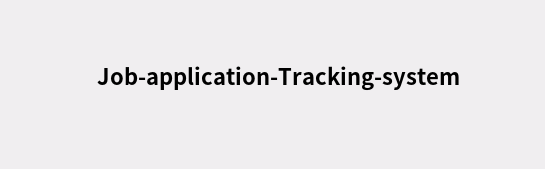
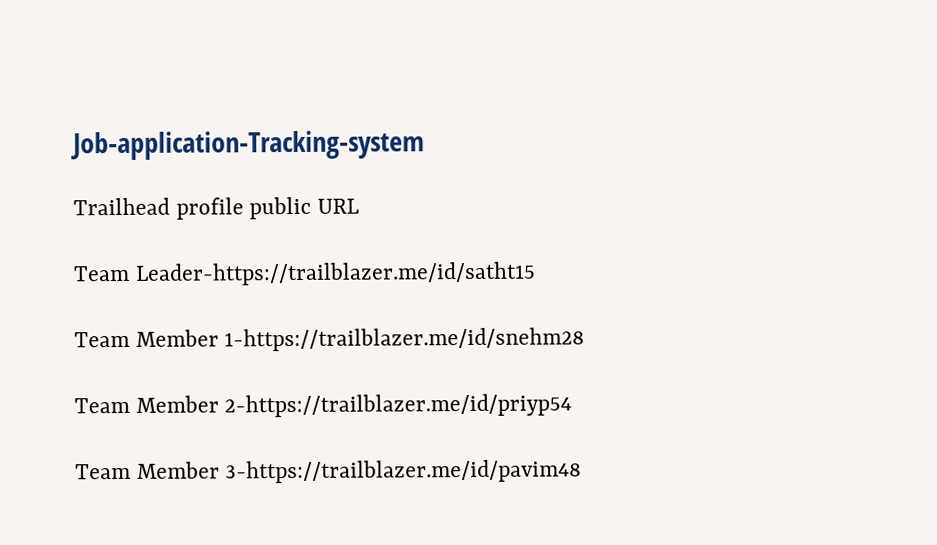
(460, 78) none -> [73,196,359,220] [73,261,536,286] [74,327,586,352] [74,393,573,418] [75,459,583,484] // Trailhead profile public URL // Team Leader-https://trailblazer.me/id/satht15 // Team Member 1-https://trailblazer.me/id/snehm28 // Team Member 2-https://trailblazer.me/id/priyp54 // Team Member 3-https://trailblazer.me/id/pavim48

